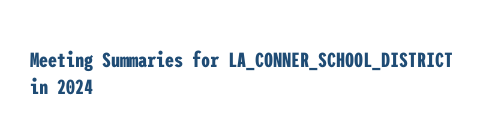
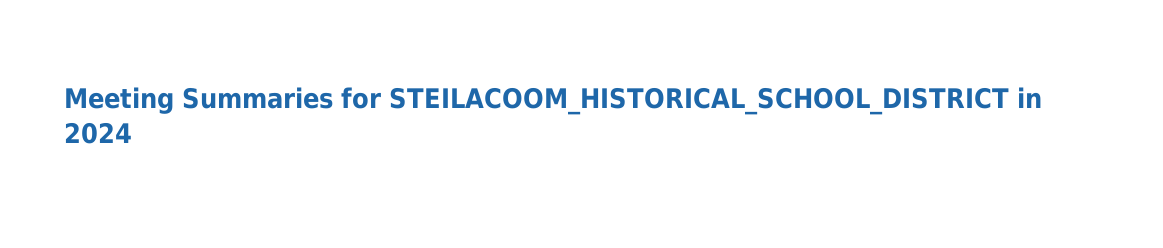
[228,52,453,71] LA_CONNER_SCHOOL_DISTRICT -> [389,87,1009,115] STEILACOOM_HISTORICAL_SCHOOL_DISTRICT

